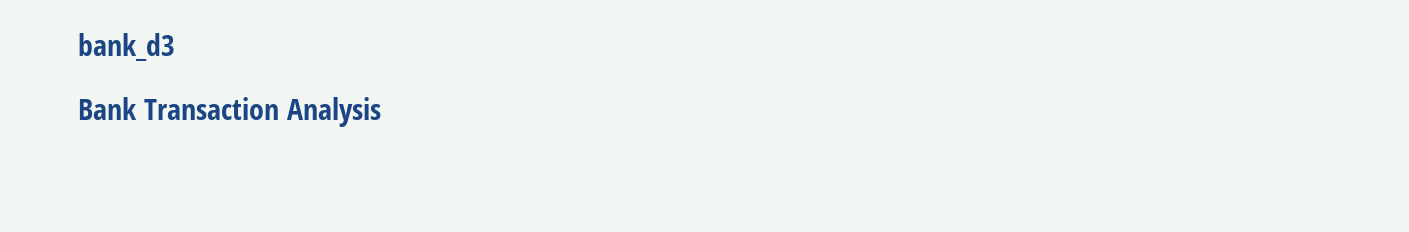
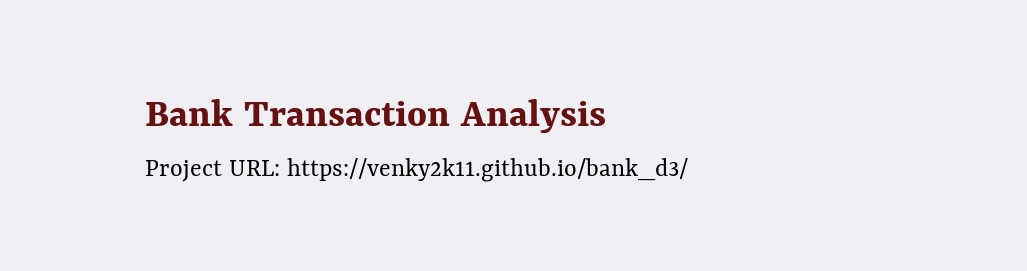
[78,33,175,61] bank_d3 // -> (145, 112) none
(381, 112) none -> [145,158,689,182] // Project URL: https://venky2k11.github.io/bank_d3/

